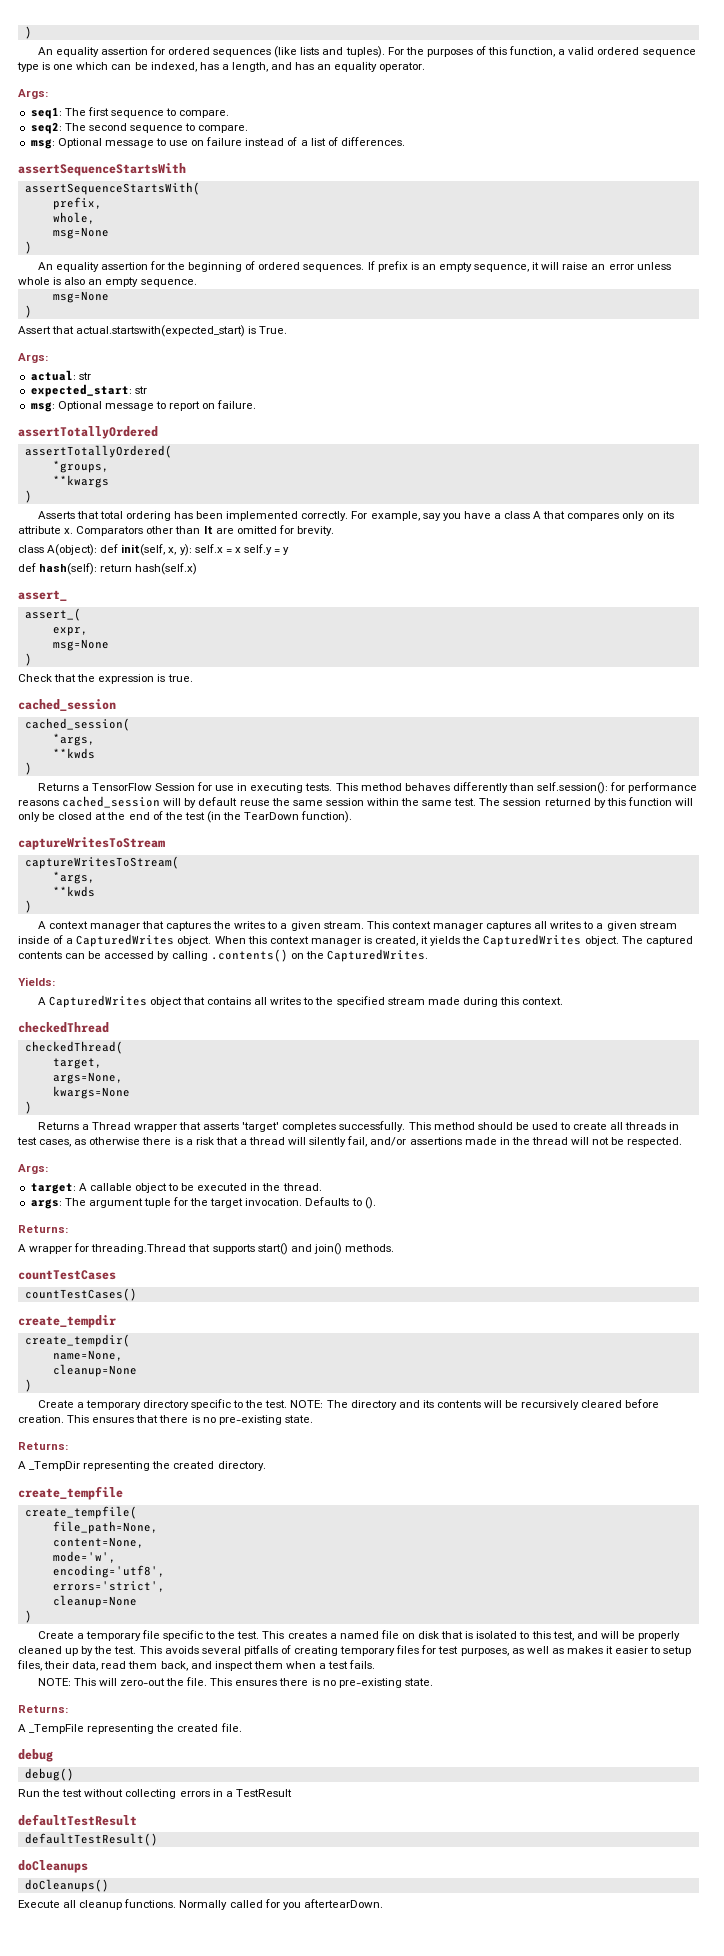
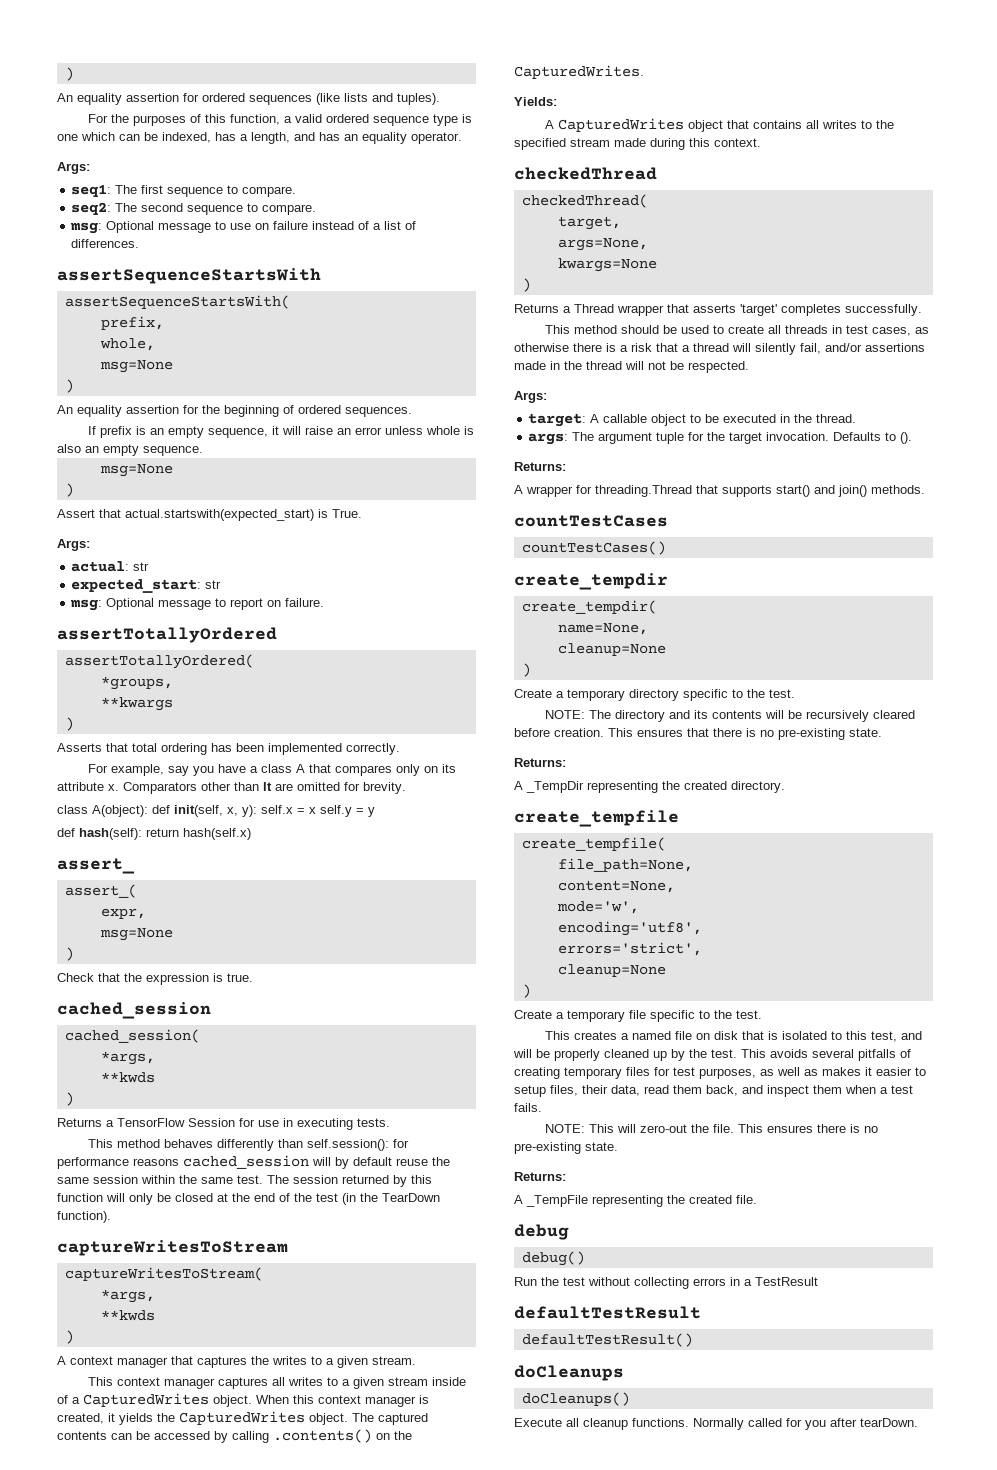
(385, 52) none -> (440, 99) //
(365, 268) none -> (412, 412) //
(349, 516) none -> (400, 749) //
(333, 787) none -> (390, 1122) //
(364, 925) none -> (416, 1360) //
(406, 1126) none -> (922, 310) //
(288, 1404) none -> (795, 693) //
(260, 1635) none -> (762, 1014) //
[303,1899,383,1908] aftertearDown. -> [830,1418,918,1427] after tearDown.

